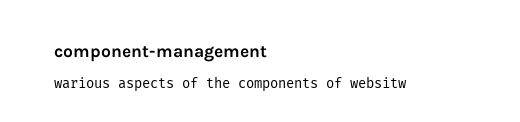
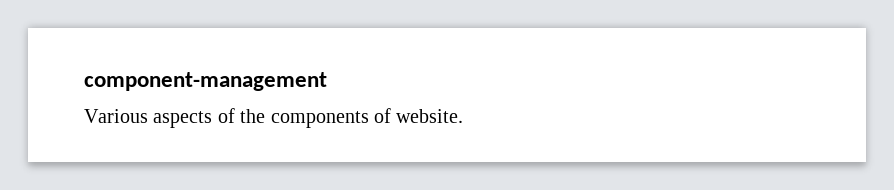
[54,77,110,89] warious -> [84,109,148,123] Various
[350,76,407,88] websitw -> [396,109,464,123] website.

